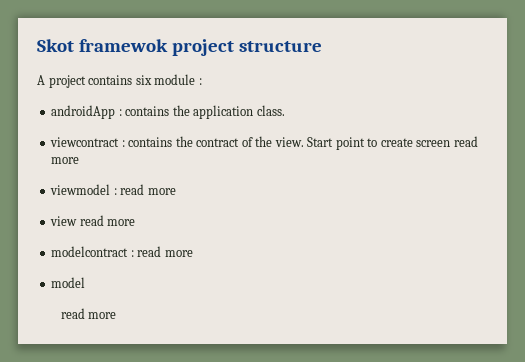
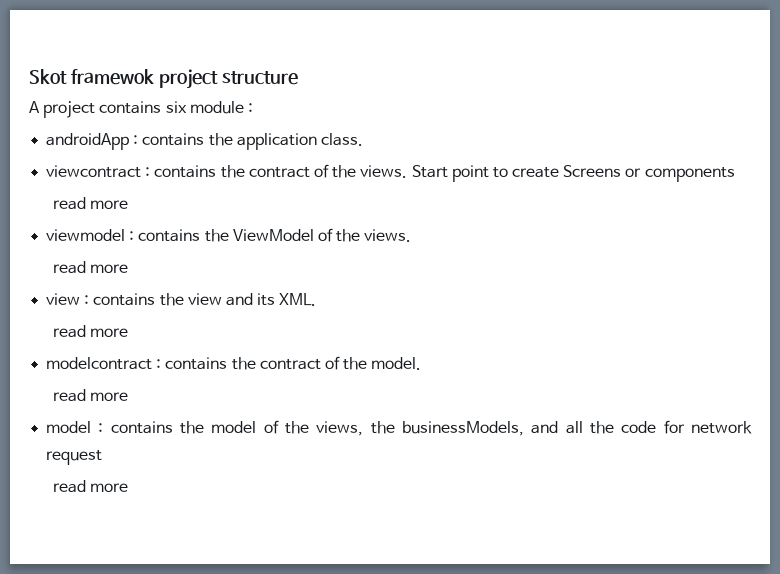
[274,137,304,147] view. -> [360,165,408,178] views.
[416,140,451,147] screen -> [563,165,735,182] Screens or components //
[120,184,176,195] [50,215,136,226] [51,246,193,257] [51,277,86,288] read more // view read more // modelcontract : read more // model -> [138,228,412,242] [52,261,129,274] [46,293,317,306] [52,325,129,338] [46,356,422,370] [52,389,129,402] [46,420,753,436] [46,450,103,465] contains the ViewModel of the views. // read more // view : contains the view and its XML. // read more // modelcontract : contains the contract of the model. // read more // model : contains the model of the views, the businessModels, and all the code for network request

